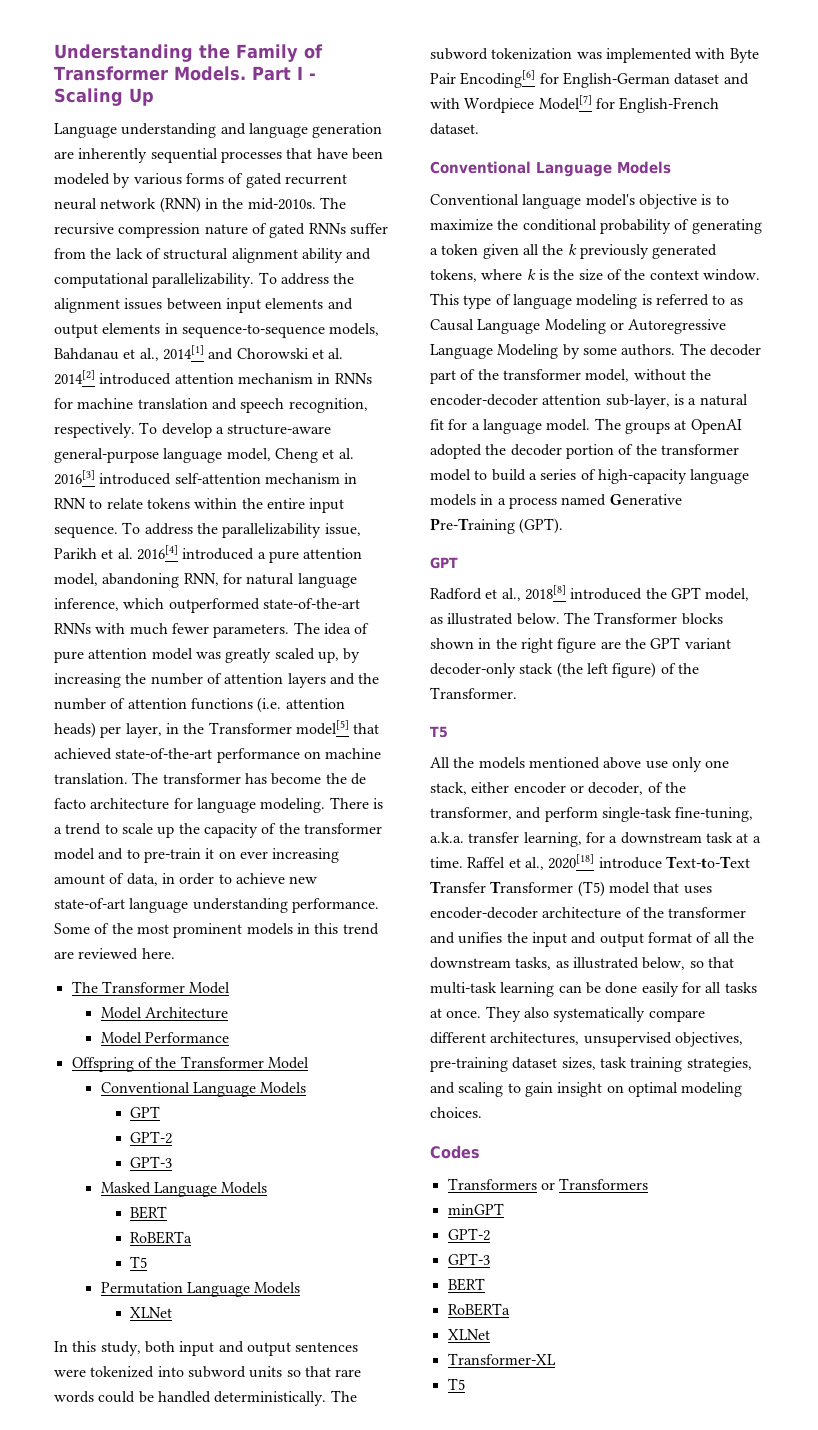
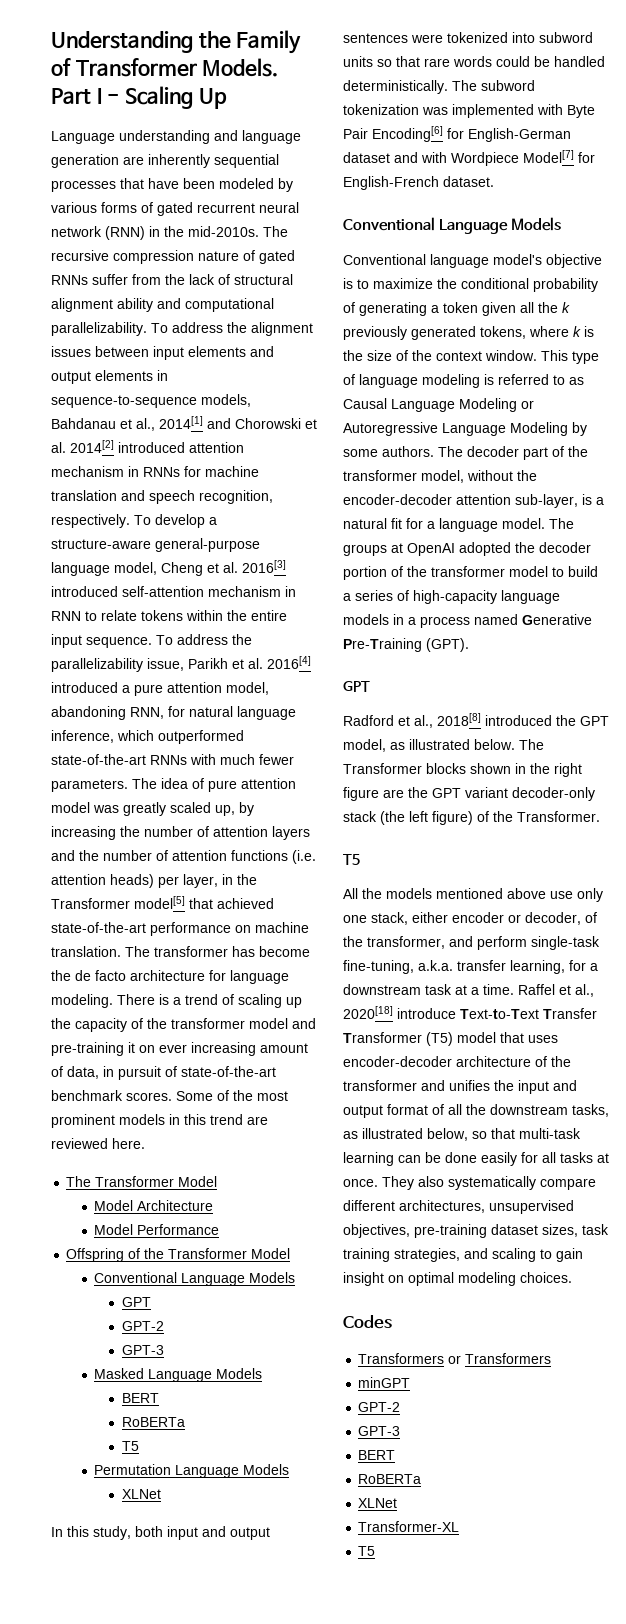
[104,823,153,834] to scale -> [222,994,282,1008] of scaling
[126,848,201,863] to pre-train -> [51,1042,124,1056] pre-training
[179,873,318,885] [54,898,379,913] order to achieve new state-of-art language understanding performance. -> [118,1066,276,1080] [51,1090,172,1101] pursuit of state-of-the-art benchmark scores.

